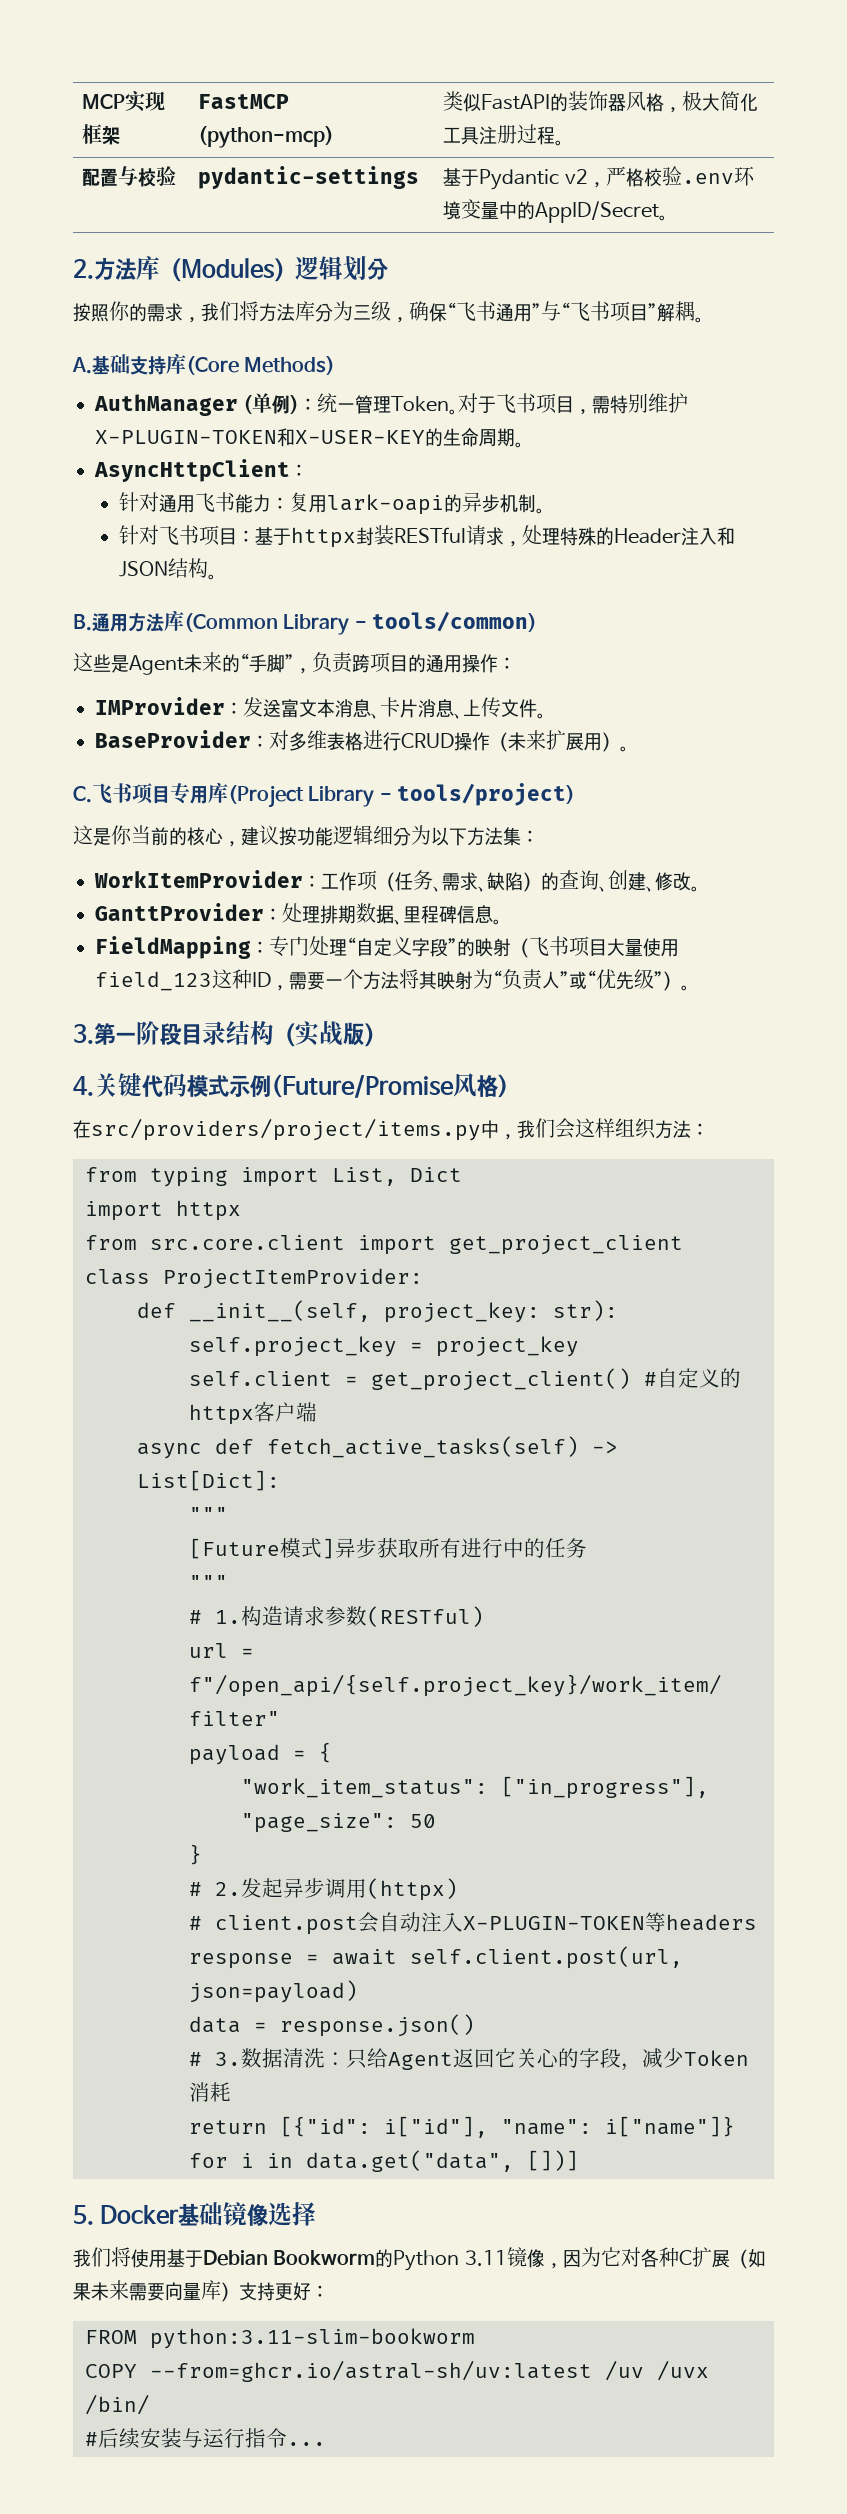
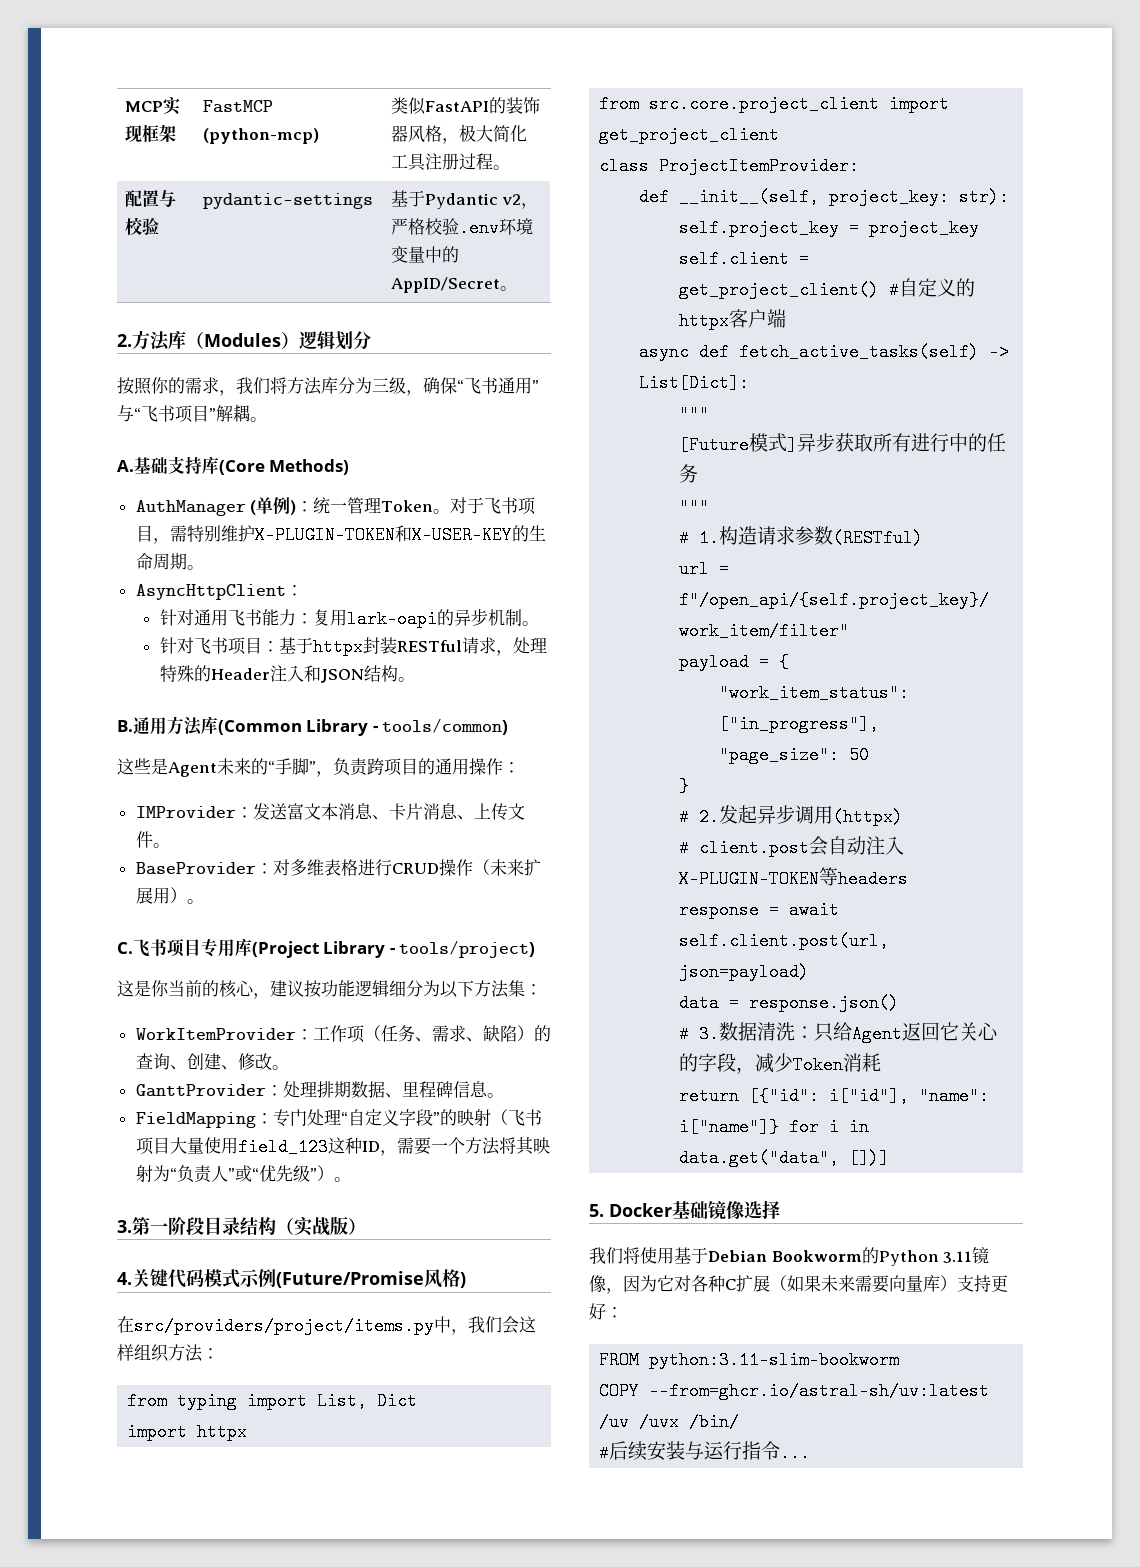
[150,1235,345,1250] src.core.client -> [649,95,880,113] src.core.project_client

